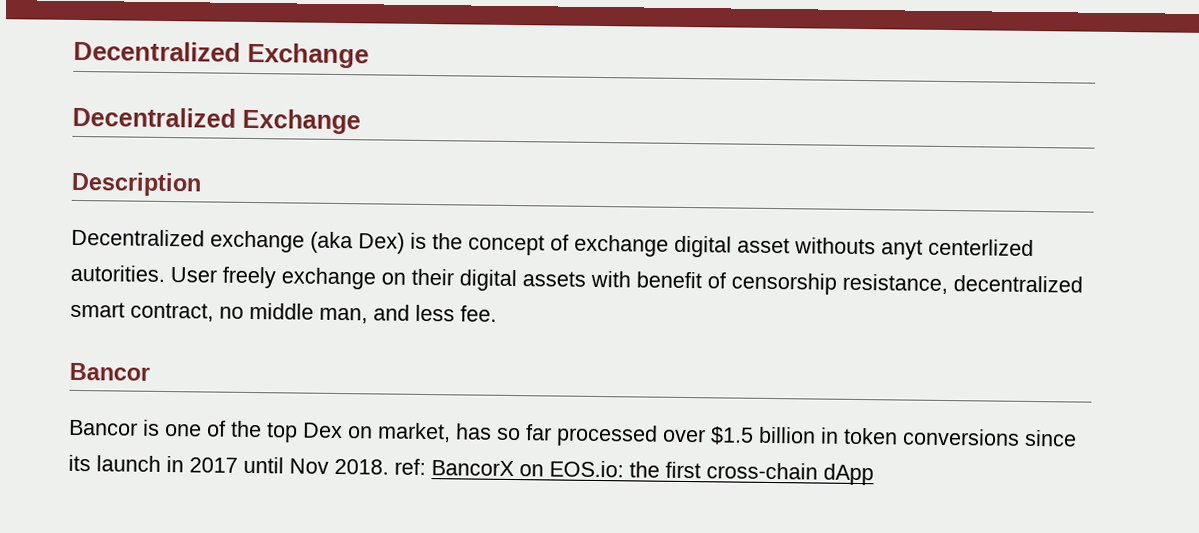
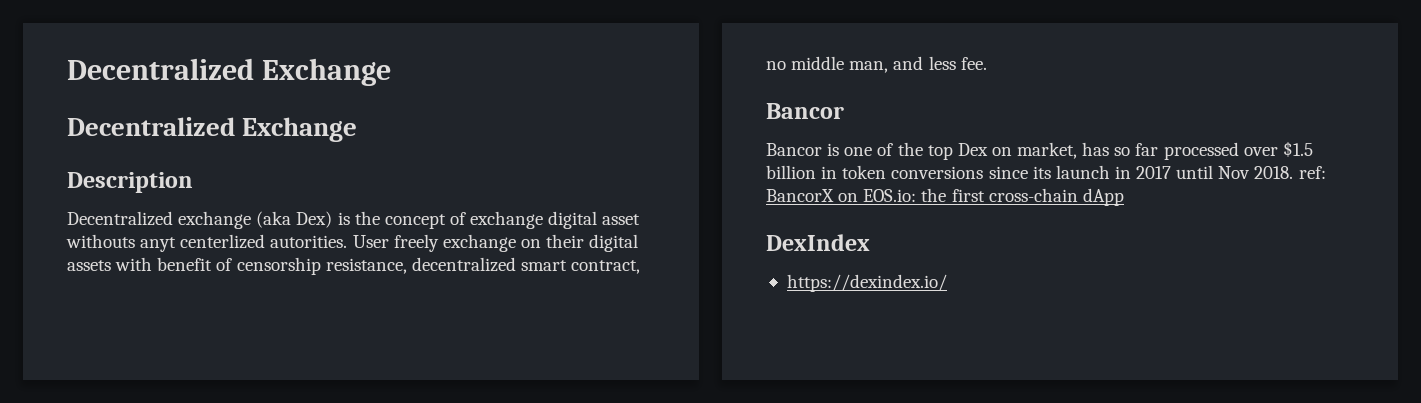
(874, 474) none -> [766,234,870,251] [786,274,947,292] // DexIndex // https://dexindex.io/

